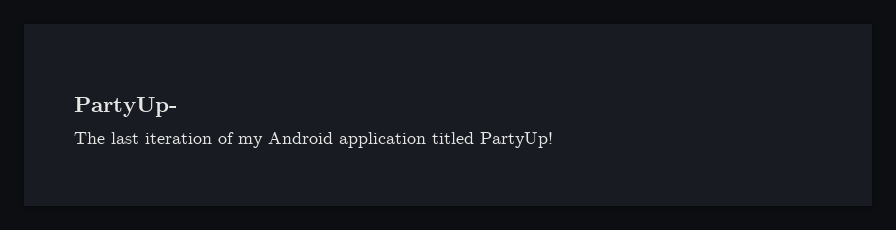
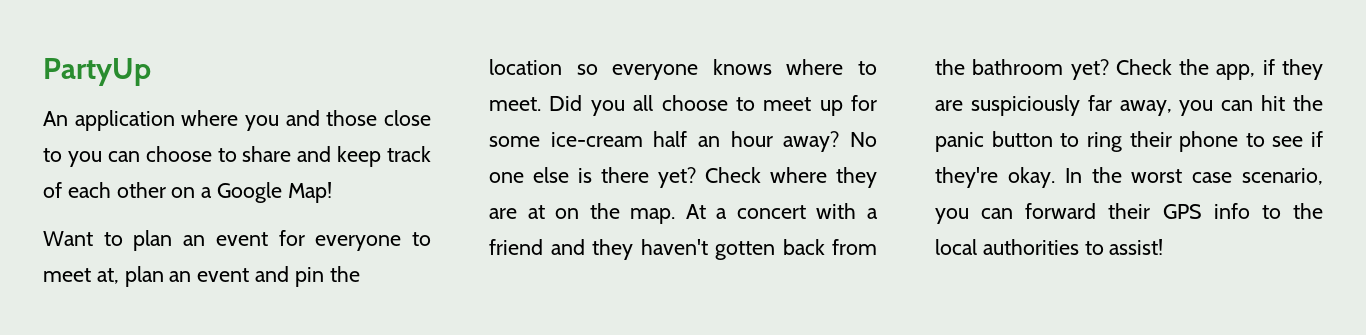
[74,97,177,117] [74,132,553,148] PartyUp- // The last iteration of my Android application titled PartyUp! -> [43,58,151,86] [43,110,431,131] [43,146,431,167] [43,182,332,203] [43,230,431,251] [43,266,360,287] [489,59,877,80] [489,95,877,116] [489,131,877,152] [489,167,877,188] [489,203,878,224] [489,239,877,260] [935,59,1323,80] [935,95,1323,116] [935,131,1323,152] [935,167,1323,188] [935,203,1323,224] [935,239,1164,255] PartyUp // An application where you and those close to you can choose to share and keep track of each other on a Google Map! // Want to plan an event for everyone to meet at, plan an event and pin the location so everyone knows where to meet. Did you all choose to meet up for some ice-cream half an hour away? No one else is there yet? Check where they are at on the map. At a concert with a friend and they haven't gotten back from the bathroom yet? Check the app, if they are suspiciously far away, you can hit the panic button to ring their phone to see if they're okay. In the worst case scenario, you can forward their GPS info to the local authorities to assist!

